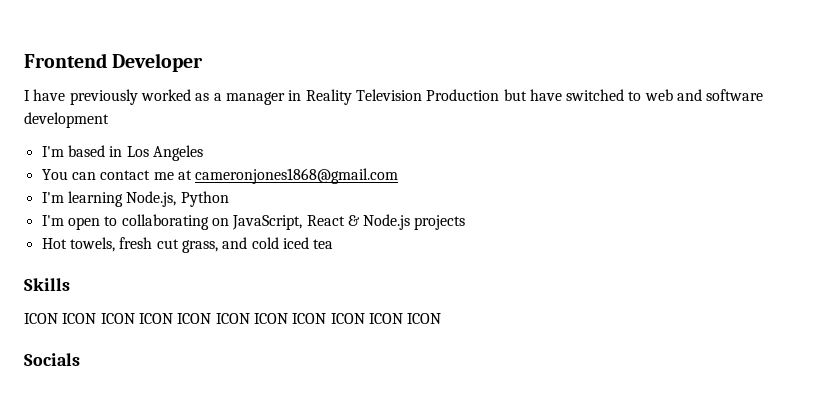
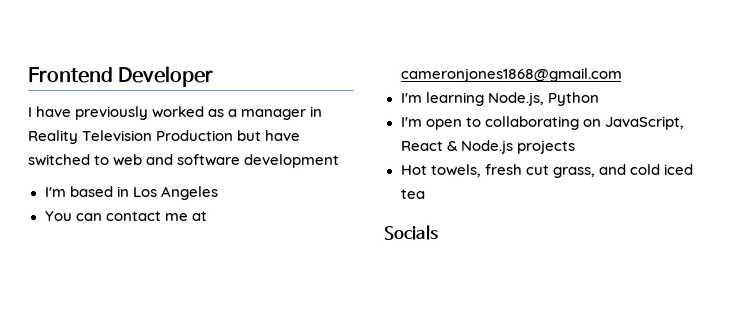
[24,278,70,291] [24,313,442,324] // Skills // ICON ICON ICON ICON ICON ICON ICON ICON ICON ICON ICON -> (426, 193) none

